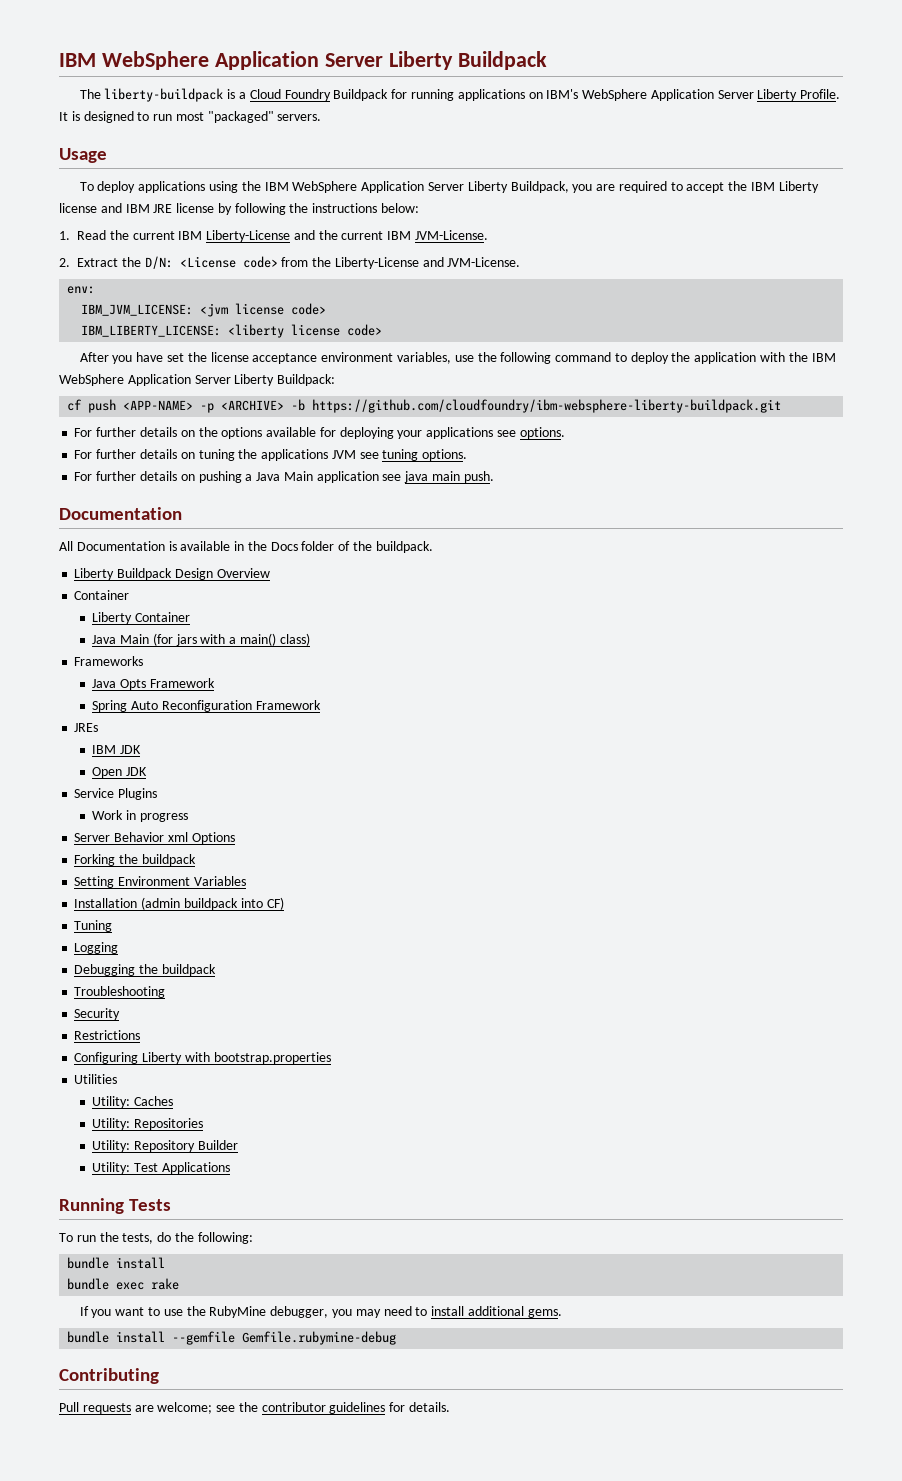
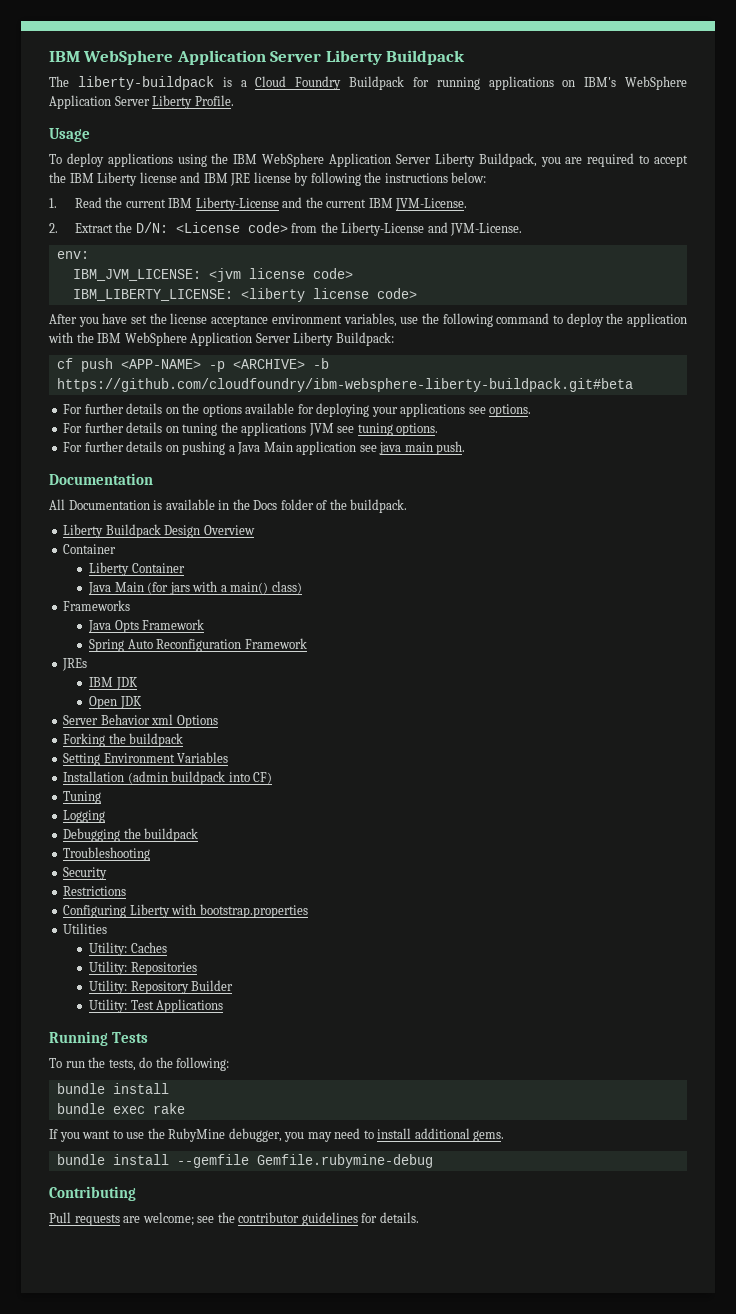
[59,111,322,123] It is designed to run most "packaged" servers. -> (234, 100) none
[312,399,782,413] https://github.com/cloudfoundry/ibm-websphere-liberty-buildpack.git -> [56,378,633,392] https://github.com/cloudfoundry/ibm-websphere-liberty-buildpack.git#beta
[74,788,158,800] [92,810,188,822] // Service Plugins // Work in progress -> (142, 702) none

